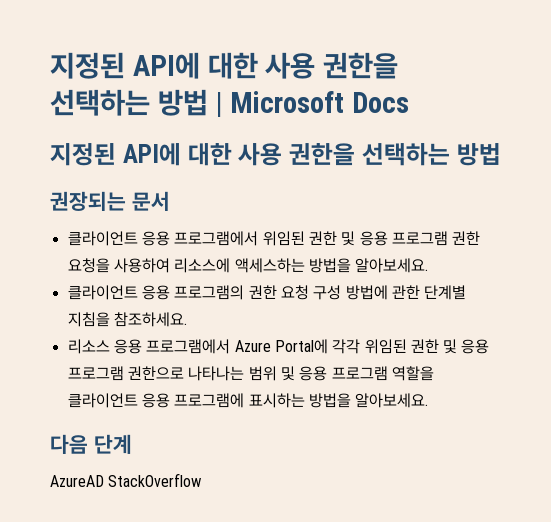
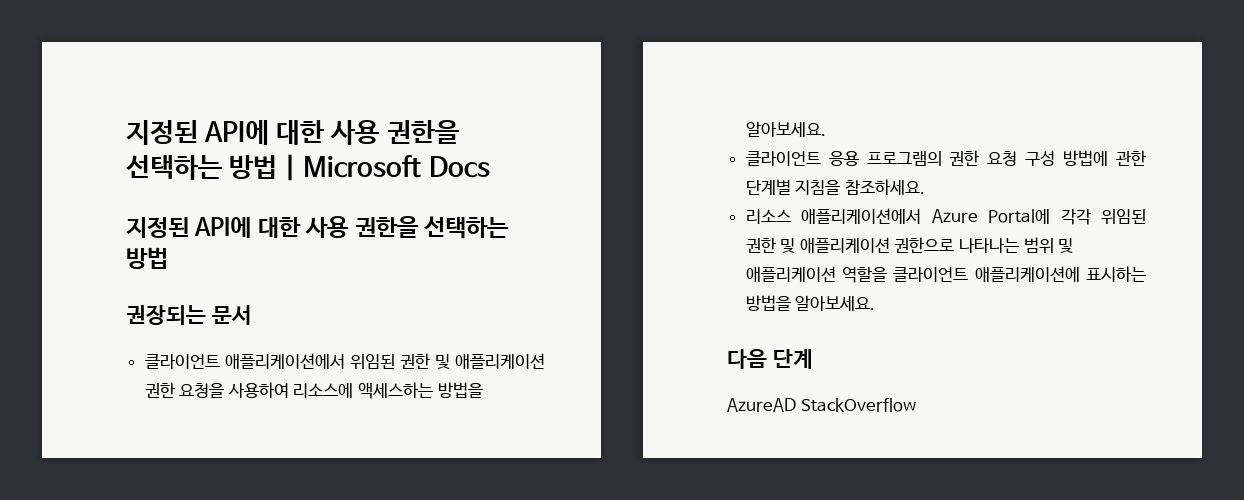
[141,231,448,246] 응용 프로그램에서 위임된 권한 및 응용 프로그램 -> [224,353,545,370] 애플리케이션에서 위임된 권한 및 애플리케이션
[113,339,231,354] 응용 프로그램에서 -> [801,208,922,224] 애플리케이션에서
[461,339,490,354] [67,366,124,381] 응용 프로그램 -> [799,237,890,253] 애플리케이션
[299,366,434,381] [67,393,245,408] 응용 프로그램 역할을 클라이언트 응용 프로그램에 -> [745,266,1080,283] 애플리케이션 역할을 클라이언트 애플리케이션에

